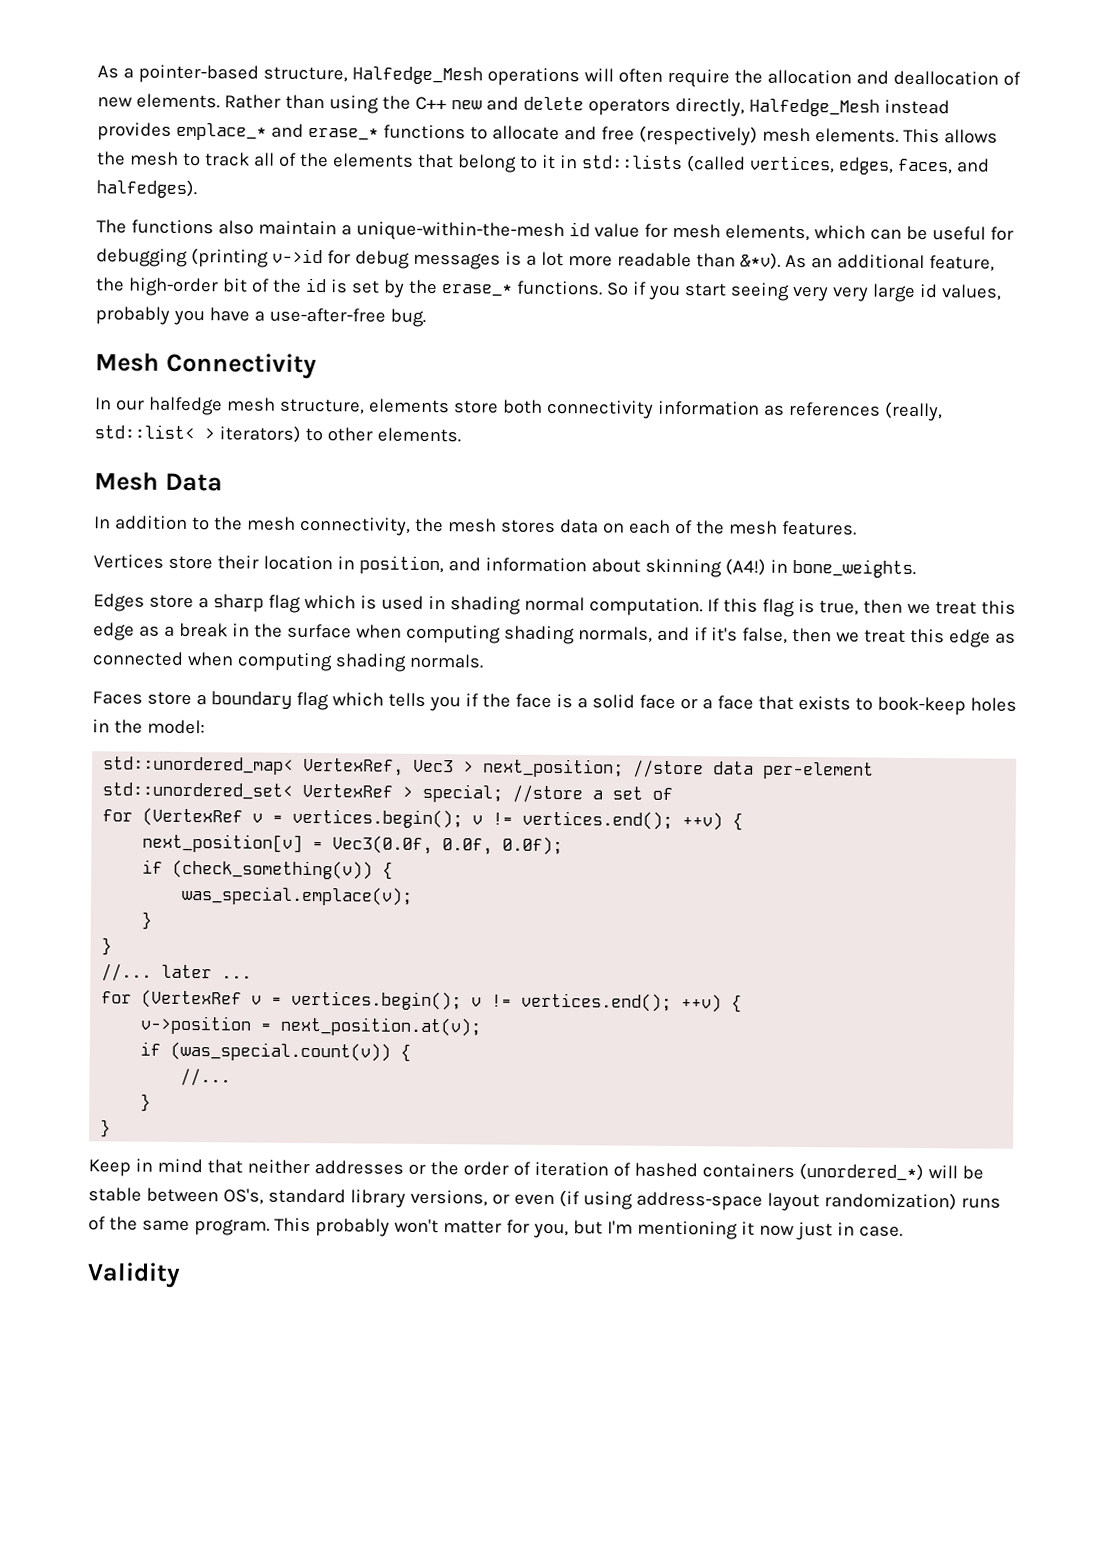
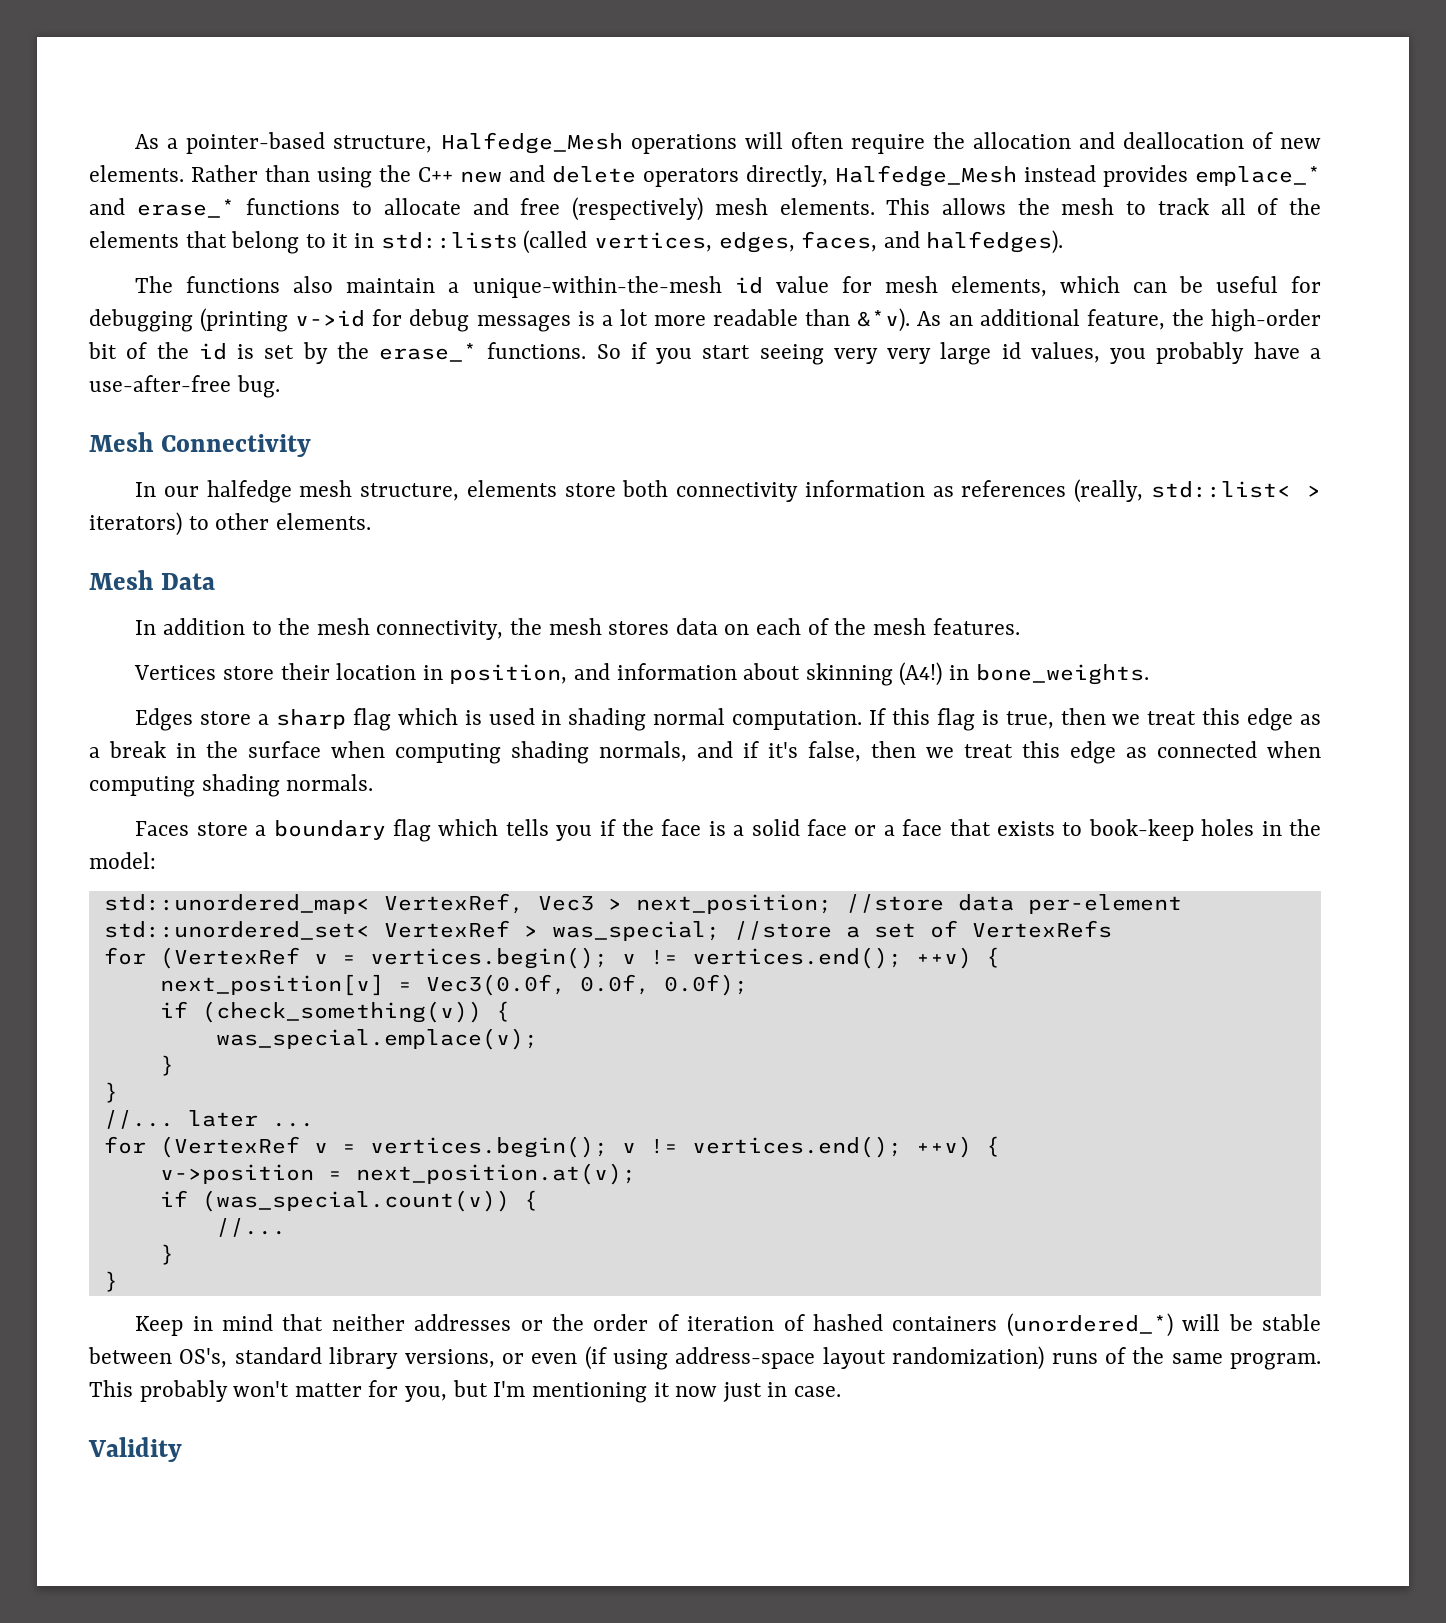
[95,306,205,326] probably you -> [1110,342,1245,364] you probably
[422,783,504,803] special; -> [551,921,720,941] was_special;
(674, 793) none -> [971,920,1112,938] VertexRefs

